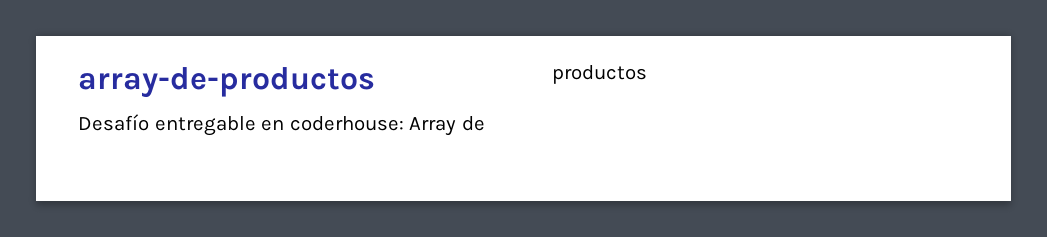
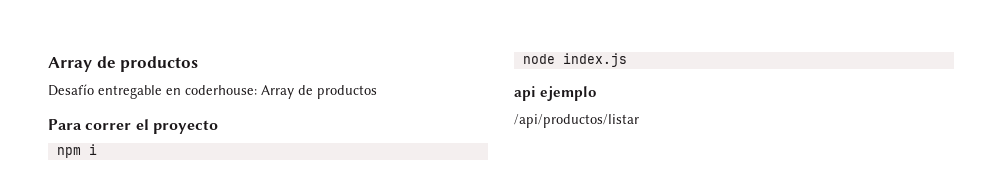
[78,67,375,98] array-de-productos -> [48,56,199,72] Array de productos
(647, 74) none -> [48,119,218,134] [56,144,97,158] [522,53,627,67] [514,86,597,101] [514,114,639,128] // Para correr el proyecto // npm i // node index.js // api ejemplo // /api/productos/listar

